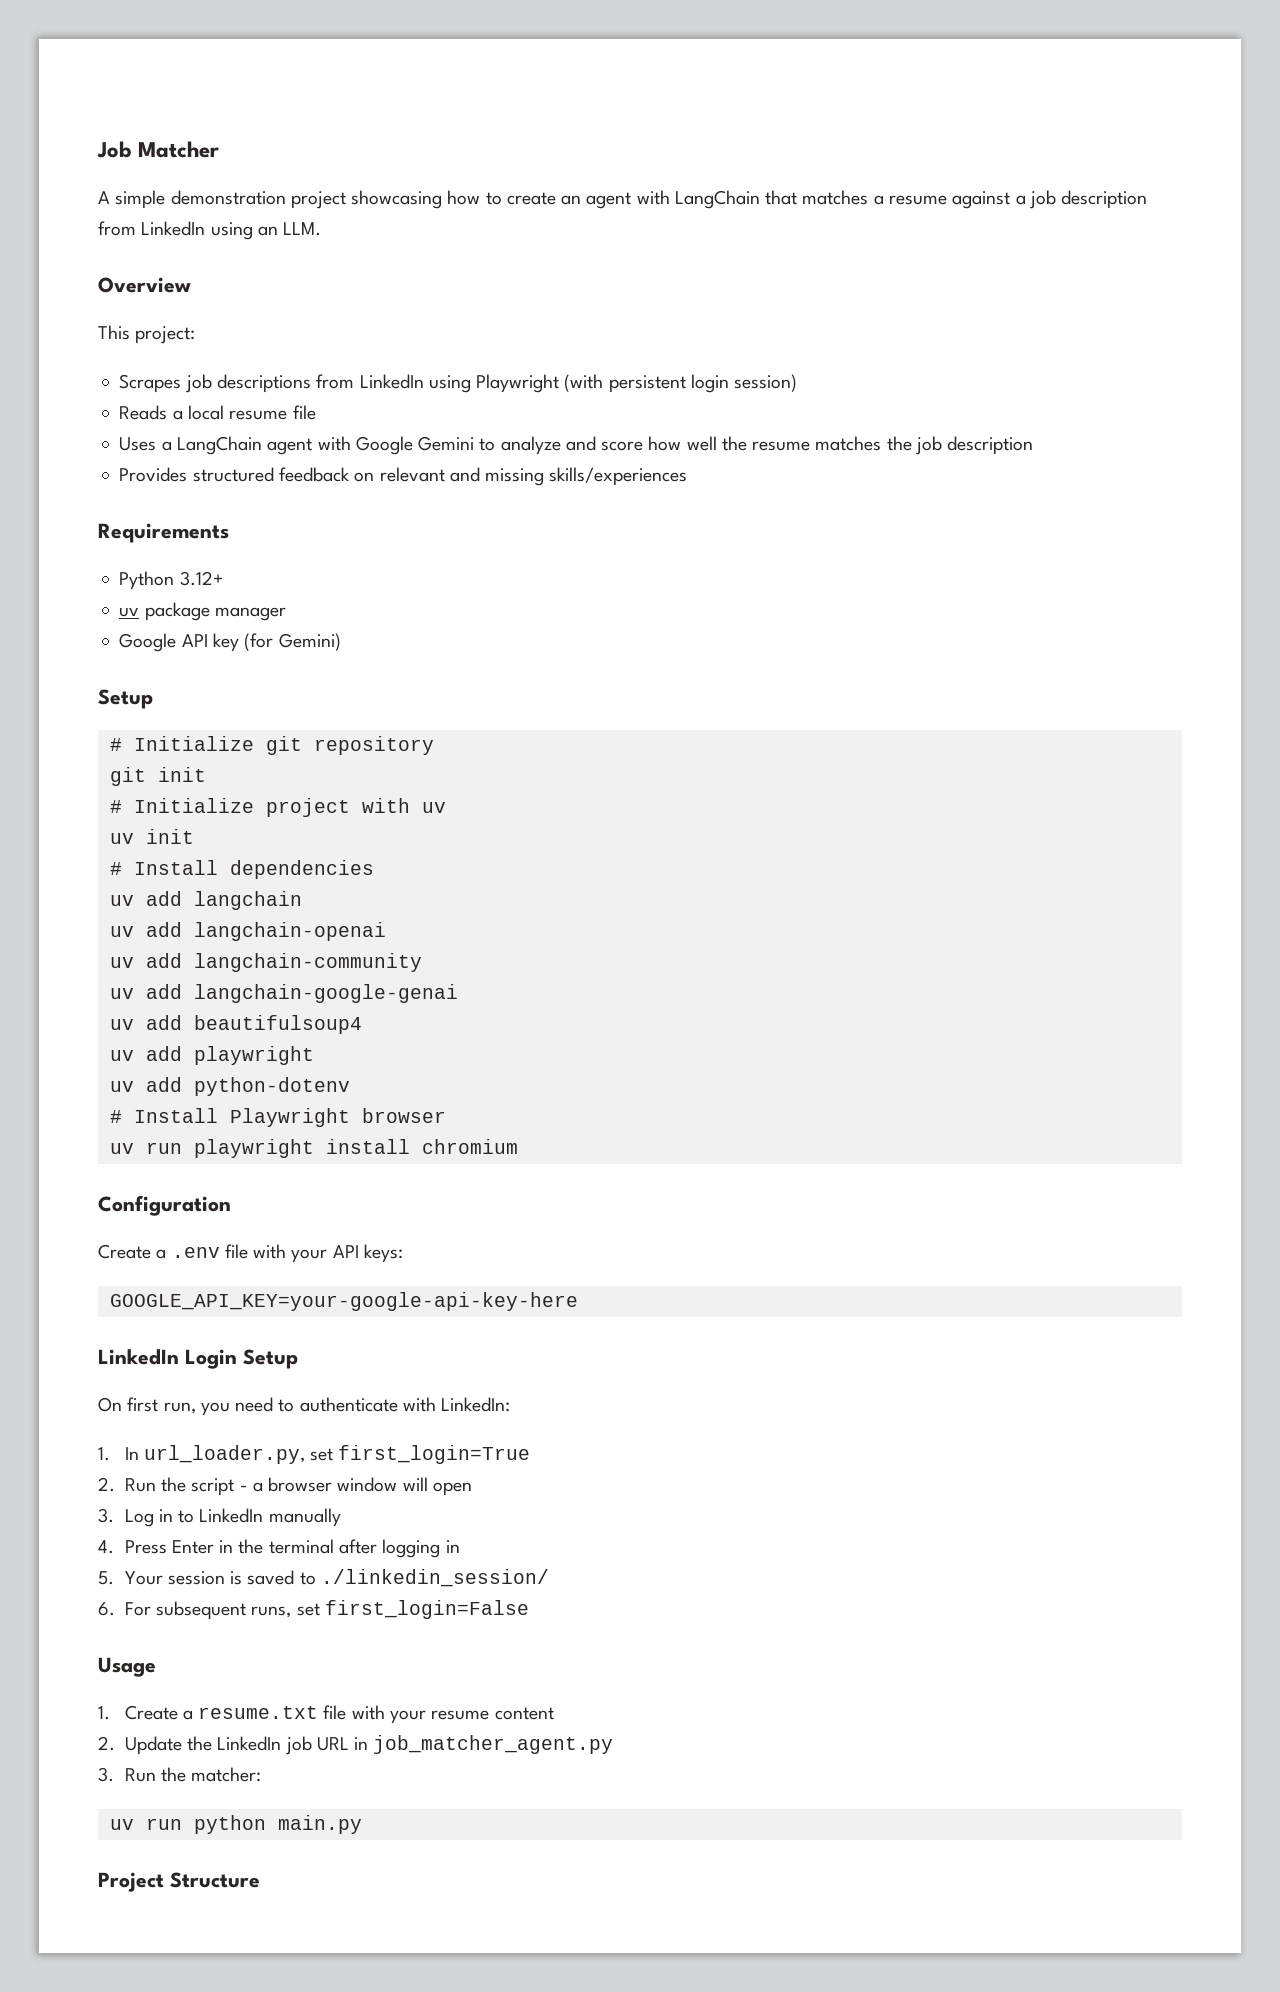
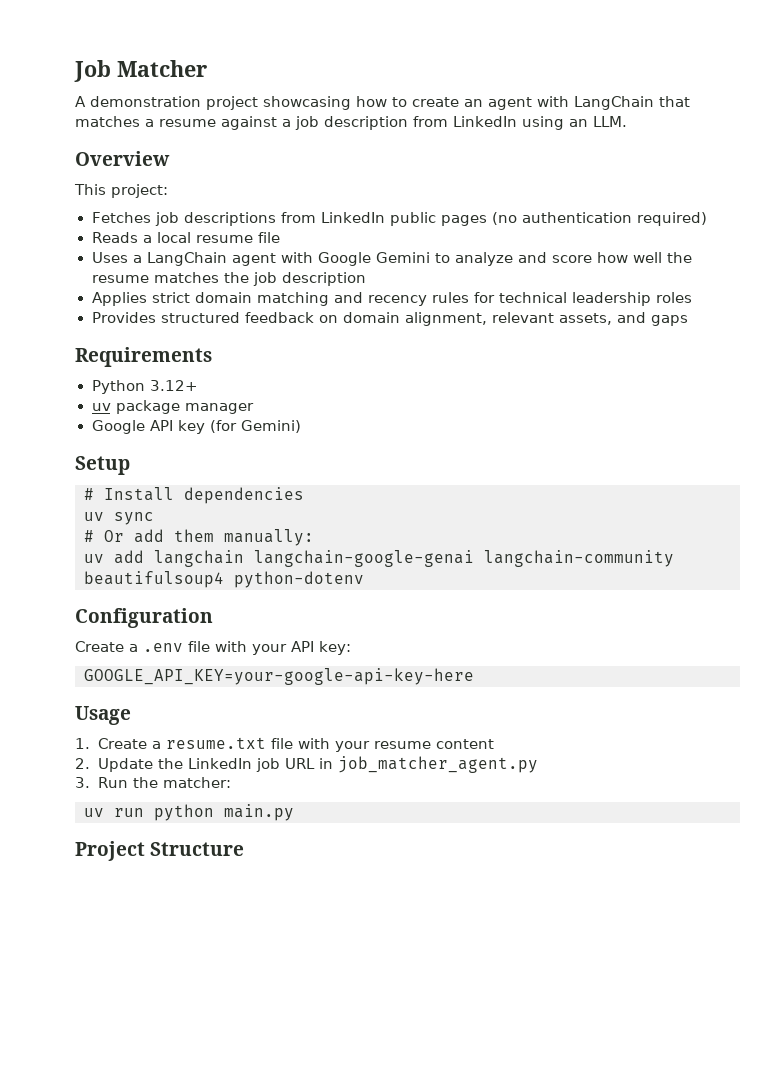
[115,190,166,209] simple -> (86, 101) none
[119,374,182,393] Scrapes -> [91,212,151,223] Fetches
[428,374,798,393] using Playwright (with persistent login session) -> [389,212,707,226] public pages (no authentication required)
[119,467,688,486] Provides structured feedback on relevant and missing skills/experiences -> [91,292,692,306] [91,312,688,326] Applies strict domain matching and recency rules for technical leadership roles // Provides structured feedback on domain alignment, relevant assets, and gaps
[133,736,434,755] [109,767,206,786] [109,798,446,817] [109,829,194,844] [109,860,374,879] [109,891,302,910] [109,922,386,941] [109,953,422,972] [109,984,458,1003] [109,1015,362,1034] [109,1046,314,1065] [109,1077,350,1096] [109,1108,446,1127] [109,1139,518,1158] Initialize git repository // git init // # Initialize project with uv // uv init // # Install dependencies // uv add langchain // uv add langchain-openai // uv add langchain-community // uv add langchain-google-genai // uv add beautifulsoup4 // uv add playwright // uv add python-dotenv // # Install Playwright browser // uv run playwright install chromium -> [104,487,304,504] [84,512,154,525] [84,529,314,546] [84,550,674,567] [84,571,364,588] Install dependencies // uv sync // # Or add them manually: // uv add langchain langchain-google-genai langchain-community beautifulsoup4 python-dotenv
[363,1244,403,1263] keys: -> [319,641,351,655] key:
[98,1349,298,1369] [98,1397,511,1416] [98,1445,531,1464] [98,1477,472,1496] [98,1508,341,1527] [98,1539,460,1558] [98,1569,549,1587] [98,1600,529,1620] // LinkedIn Login Setup // On first run, you need to authenticate with LinkedIn: // 1. In url_loader.py, set first_login=True // 2. Run the script - a browser window will open // 3. Log in to LinkedIn manually // 4. Press Enter in the terminal after logging in // 5. Your session is saved to ./linkedin_session/ // 6. For subsequent runs, set first_login=False -> (474, 676) none

